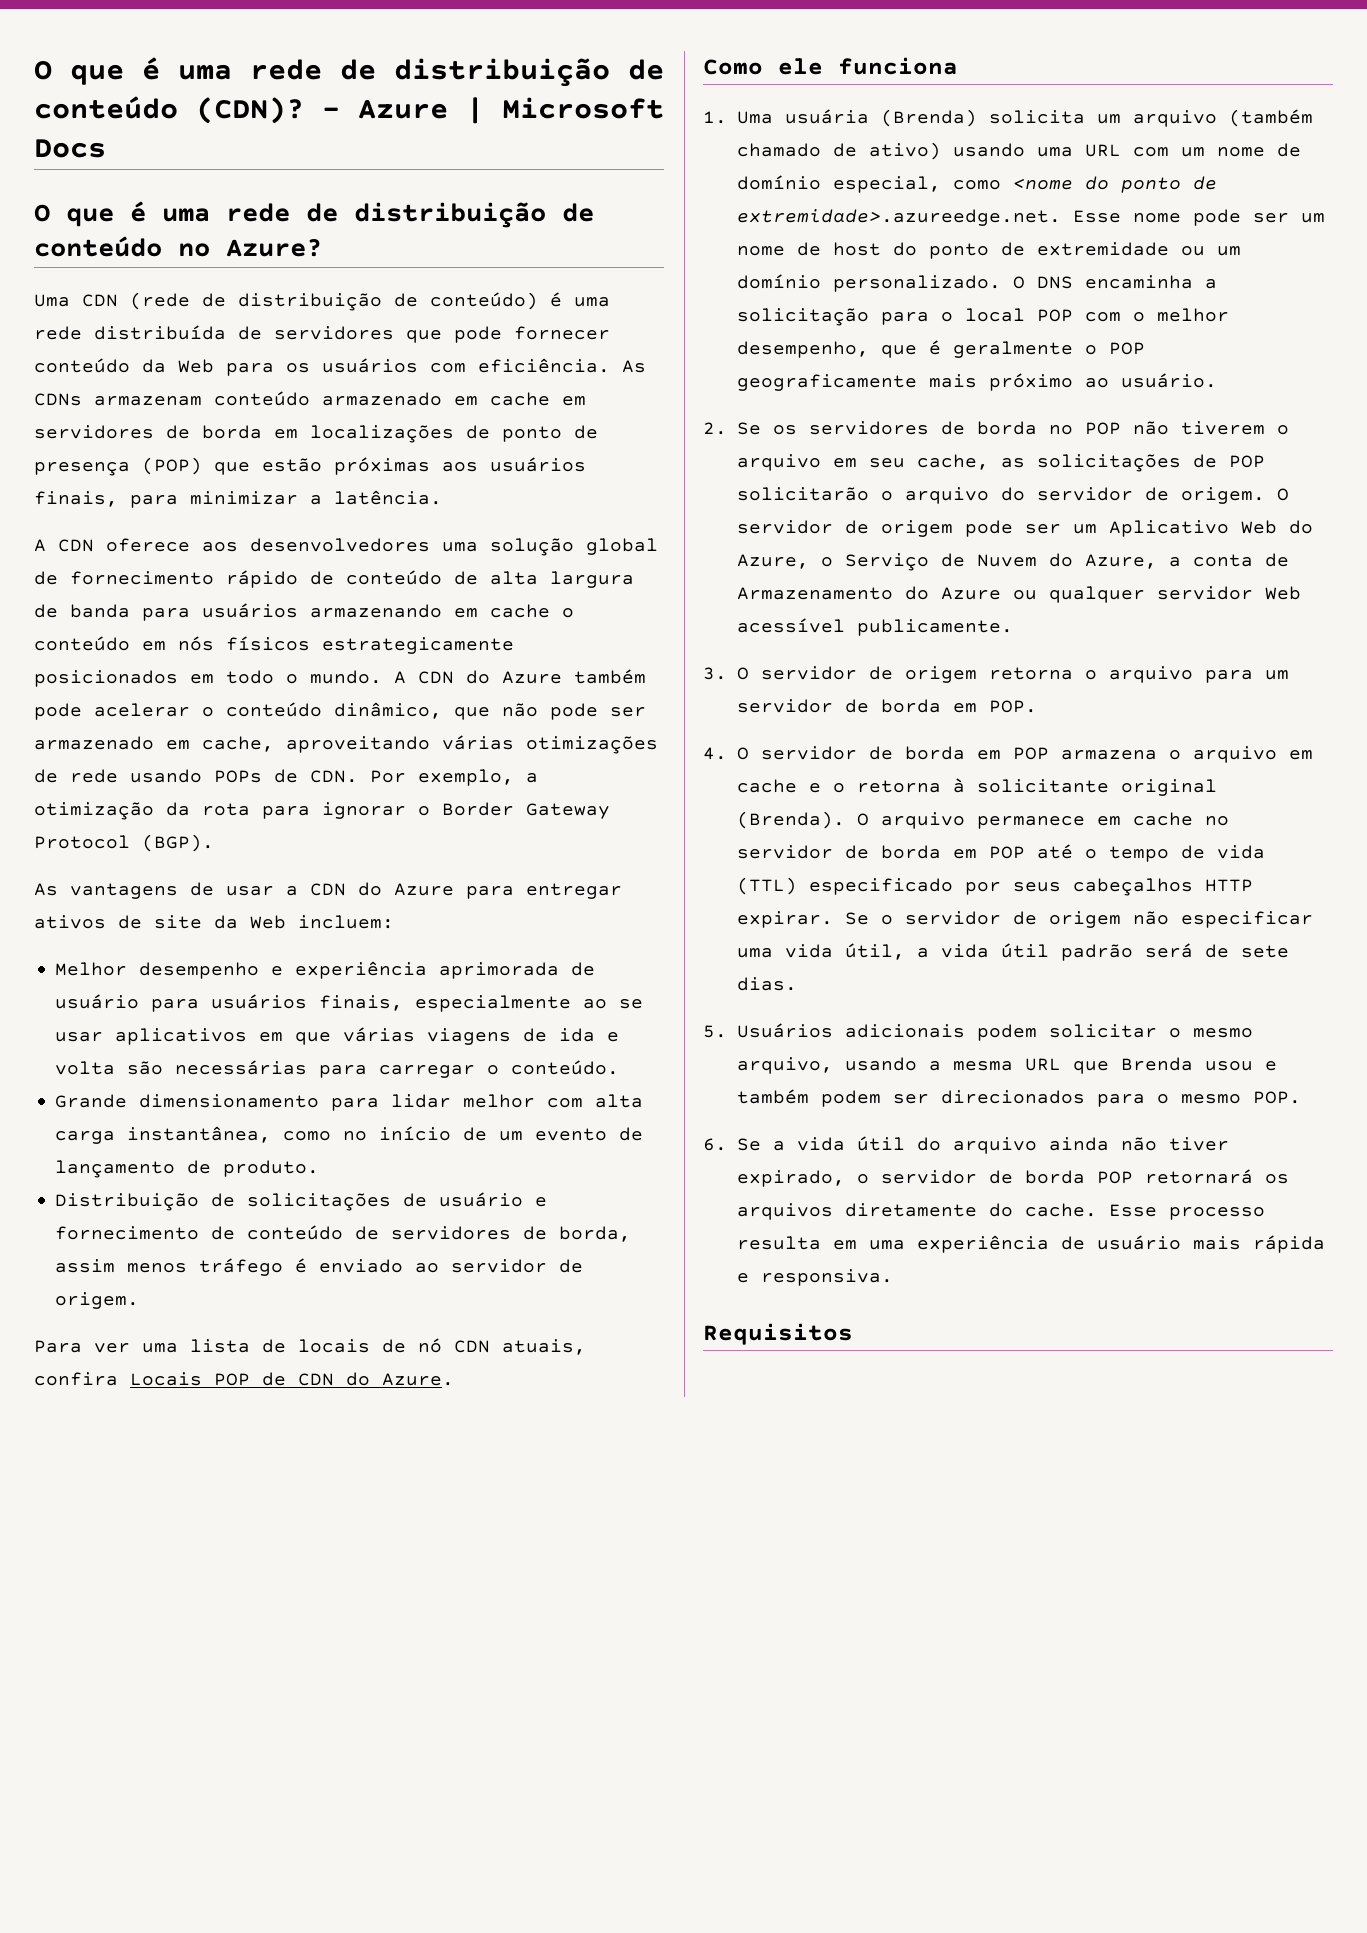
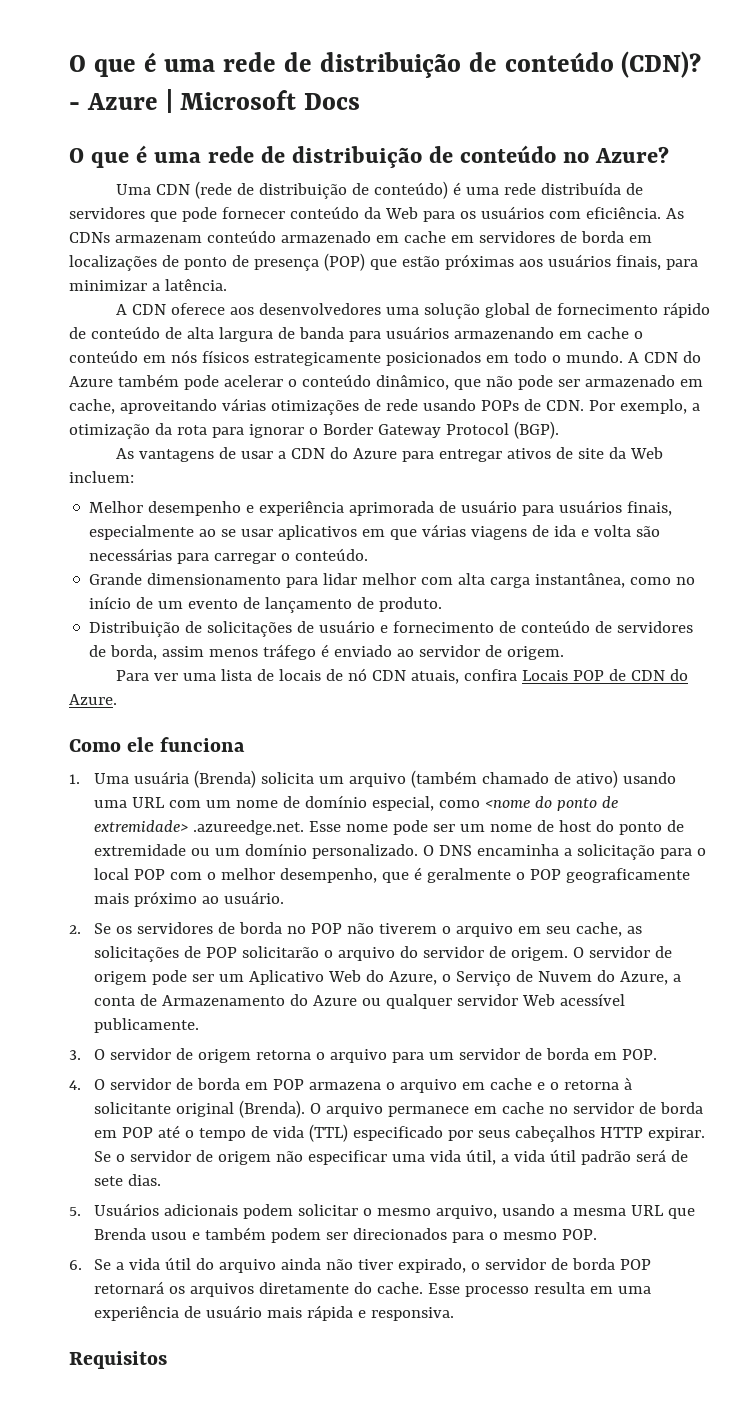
[736,209,1061,226] extremidade>.azureedge.net. -> [93,820,304,835] extremidade> .azureedge.net.

